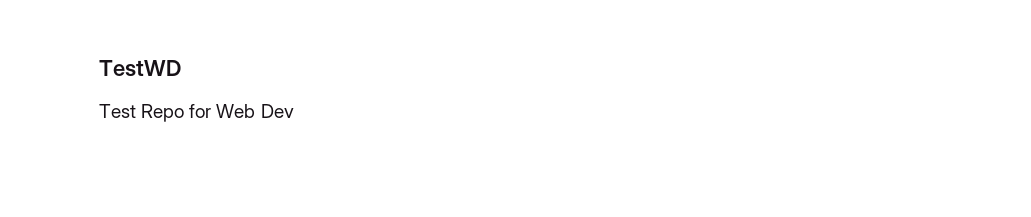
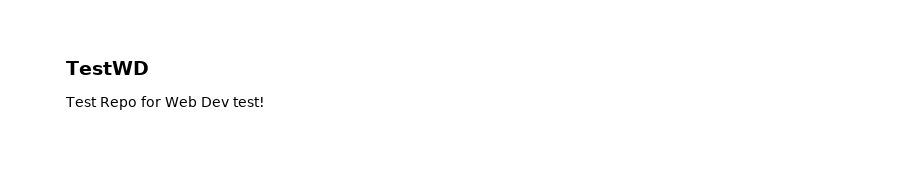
(294, 111) none -> [232,97,265,107] test!

